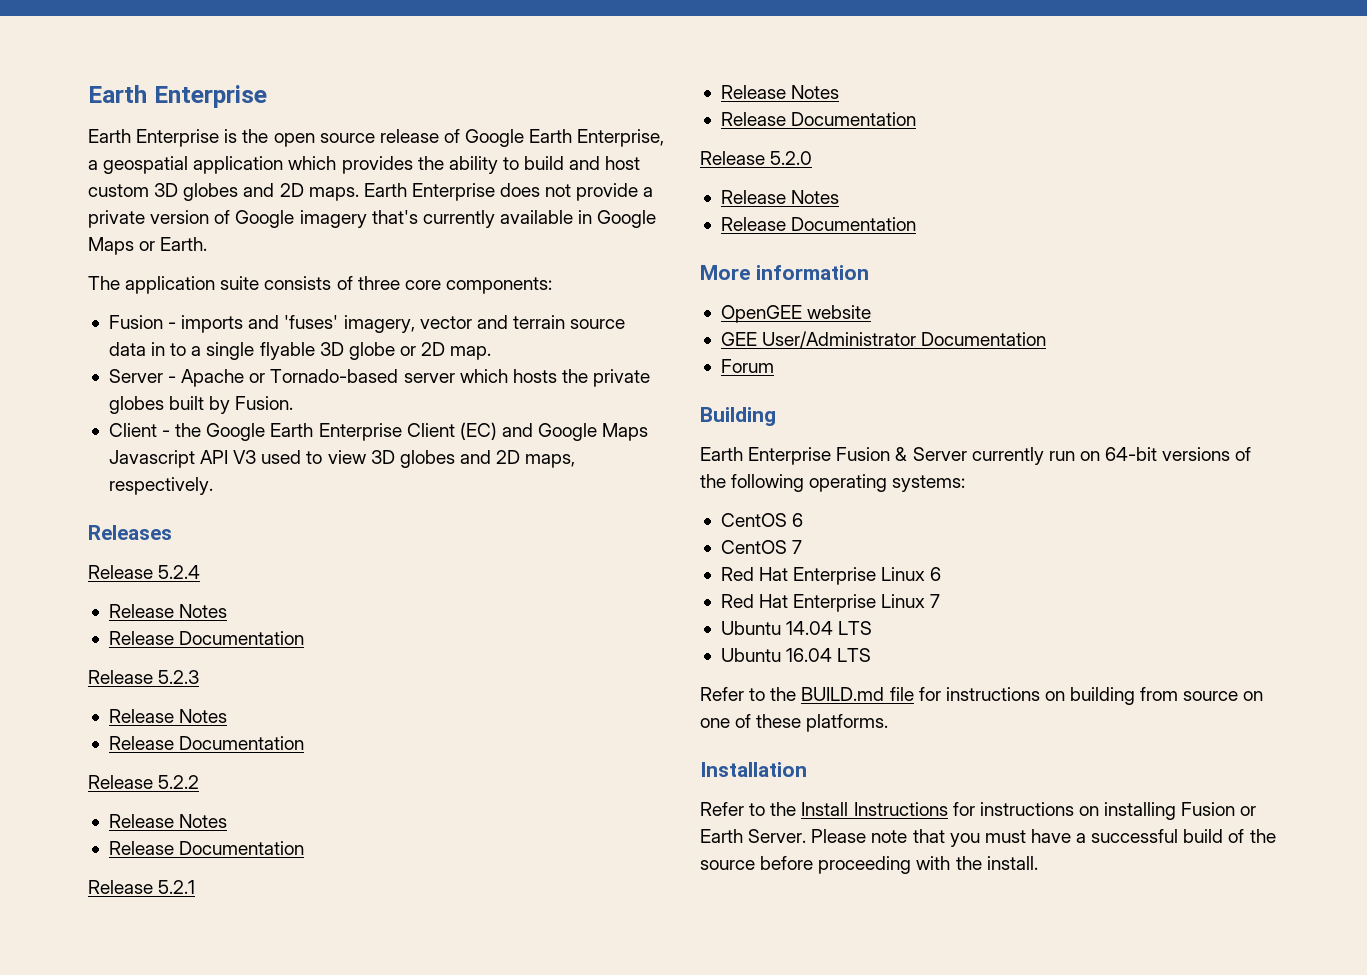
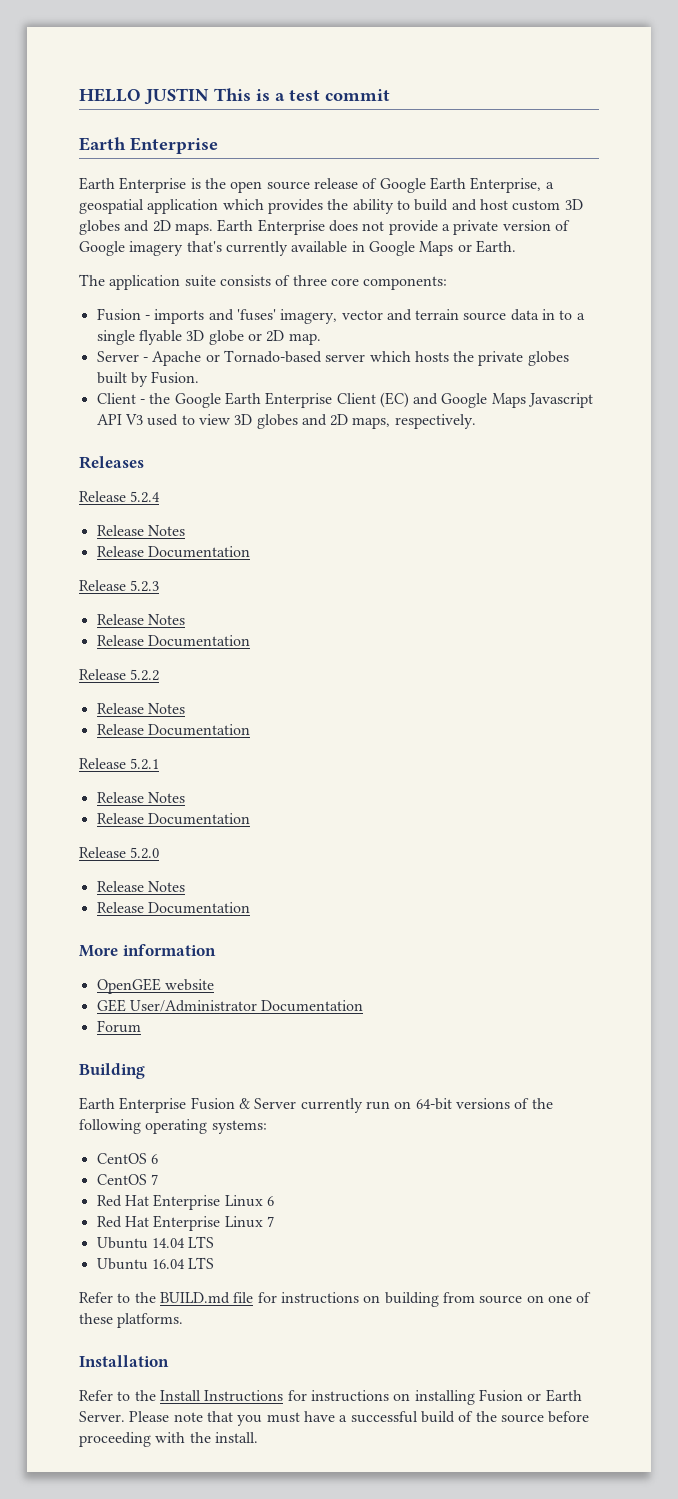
(88, 94) none -> [79,88,390,105] HELLO JUSTIN This is a test commit //

